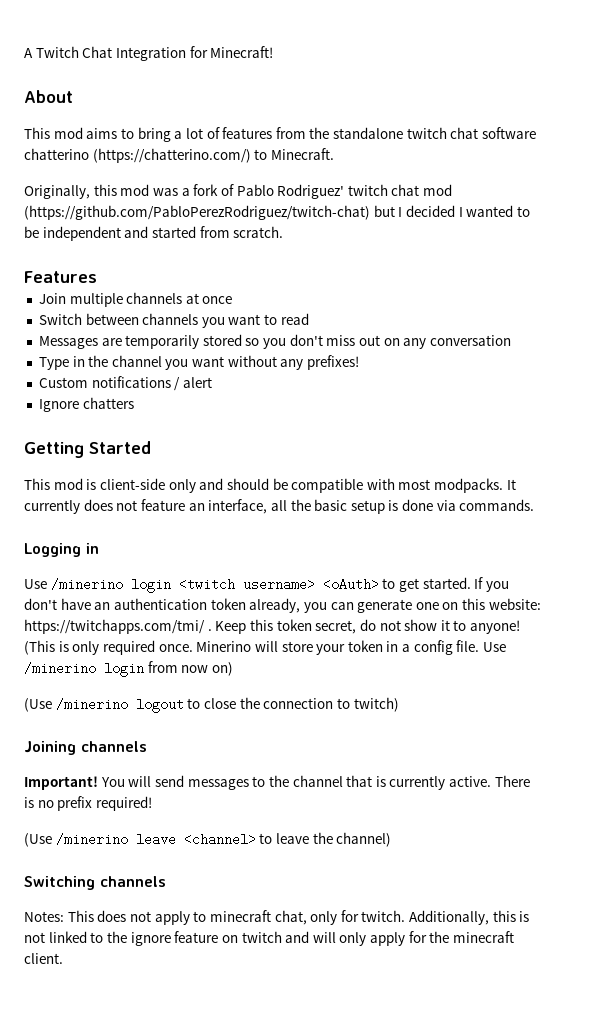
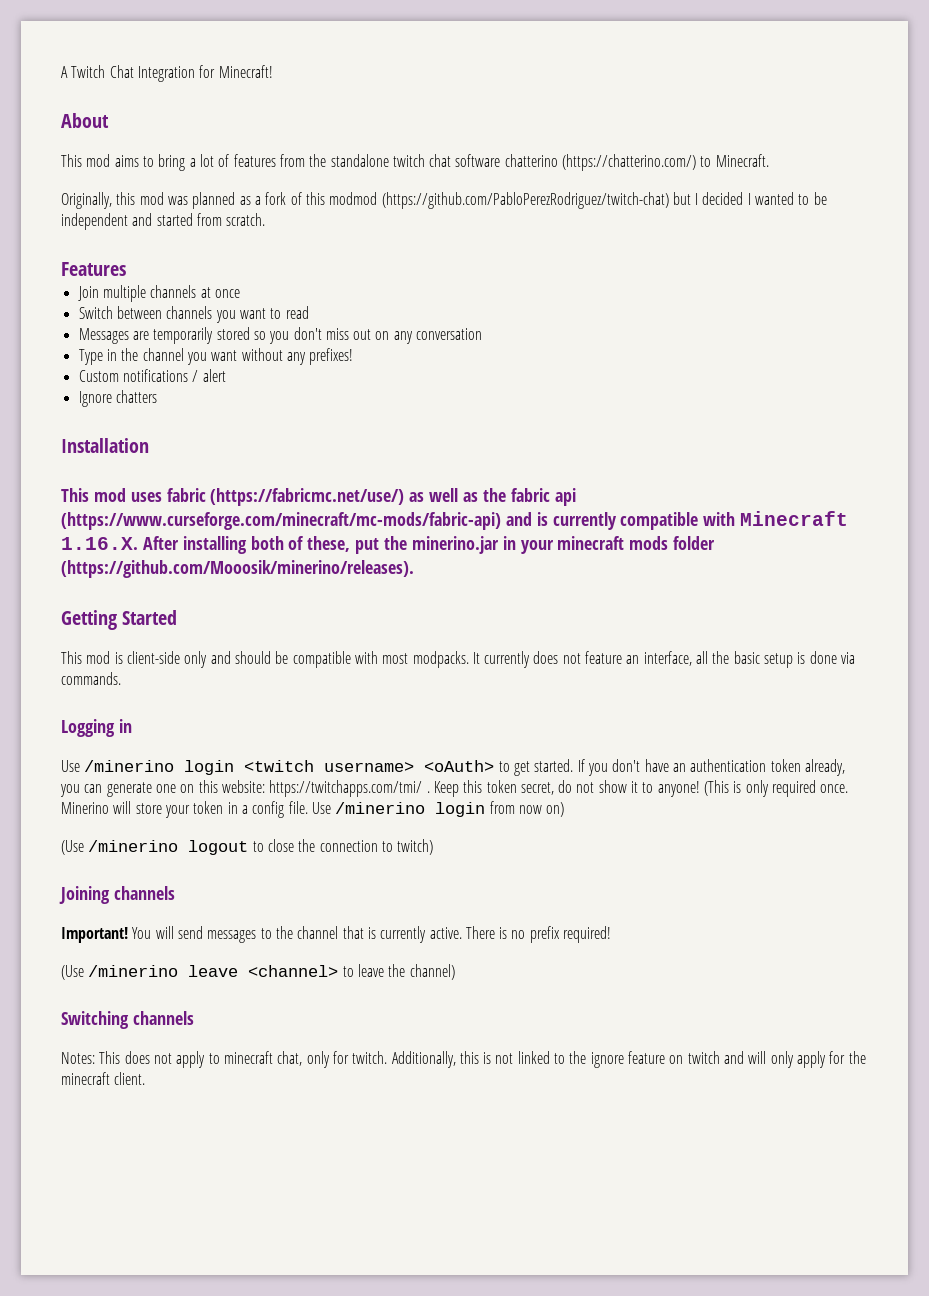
(178, 192) none -> [192,192,251,209] planned as
[236,184,453,199] Pablo Rodriguez' twitch chat mod -> [305,192,378,205] this modmod
(134, 403) none -> [61,438,149,453] [61,488,576,506] [61,511,849,530] [61,536,716,554] [61,560,414,578] // Installation // This mod uses fabric (https://fabricmc.net/use/) as well as the fabric api (https://www.curseforge.com/minecraft/mc-mods/fabric-api) and is currently compatible with Minecraft 1.16.X. After installing both of these, put the minerino.jar in your minecraft mods folder (https://github.com/Mooosik/minerino/releases).

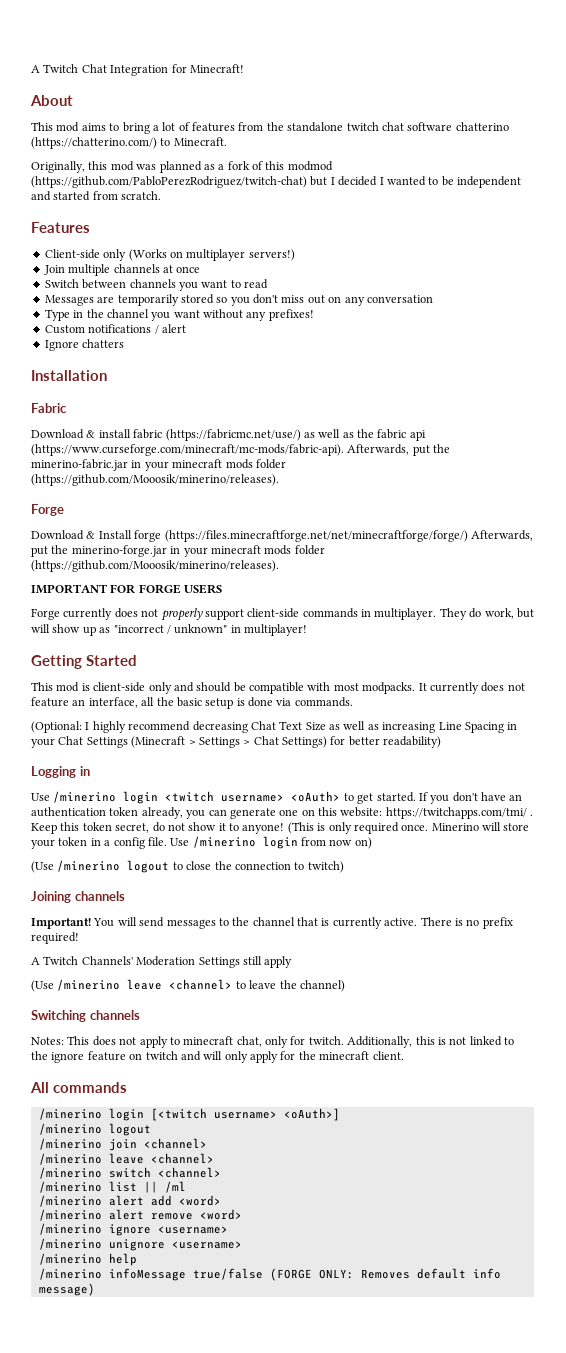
(126, 269) none -> [44,249,295,261] // Client-side only (Works on multiplayer servers!)
[61,488,162,502] This mod uses -> [31,403,67,413] [31,429,131,439] Fabric // Download & install
[61,511,849,530] [61,536,716,554] [61,560,414,578] (https://www.curseforge.com/minecraft/mc-mods/fabric-api) and is currently compatible with Minecraft 1.16.X. After installing both of these, put the minerino.jar in your minecraft mods folder (https://github.com/Mooosik/minerino/releases). -> [31,444,451,456] [31,459,286,471] [31,474,279,486] [31,504,64,516] [31,530,533,542] [31,545,325,557] [31,560,279,572] [31,584,223,594] [31,608,534,621] [31,624,307,636] (https://www.curseforge.com/minecraft/mc-mods/fabric-api). Afterwards, put the minerino-fabric.jar in your minecraft mods folder (https://github.com/Mooosik/minerino/releases). // Forge // Download & Install forge (https://files.minecraftforge.net/net/minecraftforge/forge/) Afterwards, put the minerino-forge.jar in your minecraft mods folder (https://github.com/Mooosik/minerino/releases). // IMPORTANT FOR FORGE USERS // Forge currently does not properly support client-side commands in multiplayer. They do work, but will show up as "incorrect / unknown" in multiplayer!
(121, 678) none -> [31,721,518,733] [31,736,442,748] // (Optional: I highly recommend decreasing Chat Text Size as well as increasing Line Spacing in your Chat Settings (Minecraft > Settings > Chat Settings) for better readability)
(612, 934) none -> [31,956,293,968] // A Twitch Channels' Moderation Settings still apply
(146, 1078) none -> [30,1082,128,1093] [38,1108,340,1121] [38,1123,151,1136] [38,1138,207,1151] [38,1153,214,1165] [38,1167,221,1179] [38,1181,186,1193] [38,1195,221,1207] [38,1209,242,1221] [38,1223,228,1236] [38,1238,242,1251] [38,1253,137,1266] [38,1268,501,1281] [38,1283,95,1296] // All commands // /minerino login [<twitch username> <oAuth>] // /minerino logout // /minerino join <channel> // /minerino leave <channel> // /minerino switch <channel> // /minerino list || /ml // /minerino alert add <word> // /minerino alert remove <word> // /minerino ignore <username> // /minerino unignore <username> // /minerino help // /minerino infoMessage true/false (FORGE ONLY: Removes default info message)

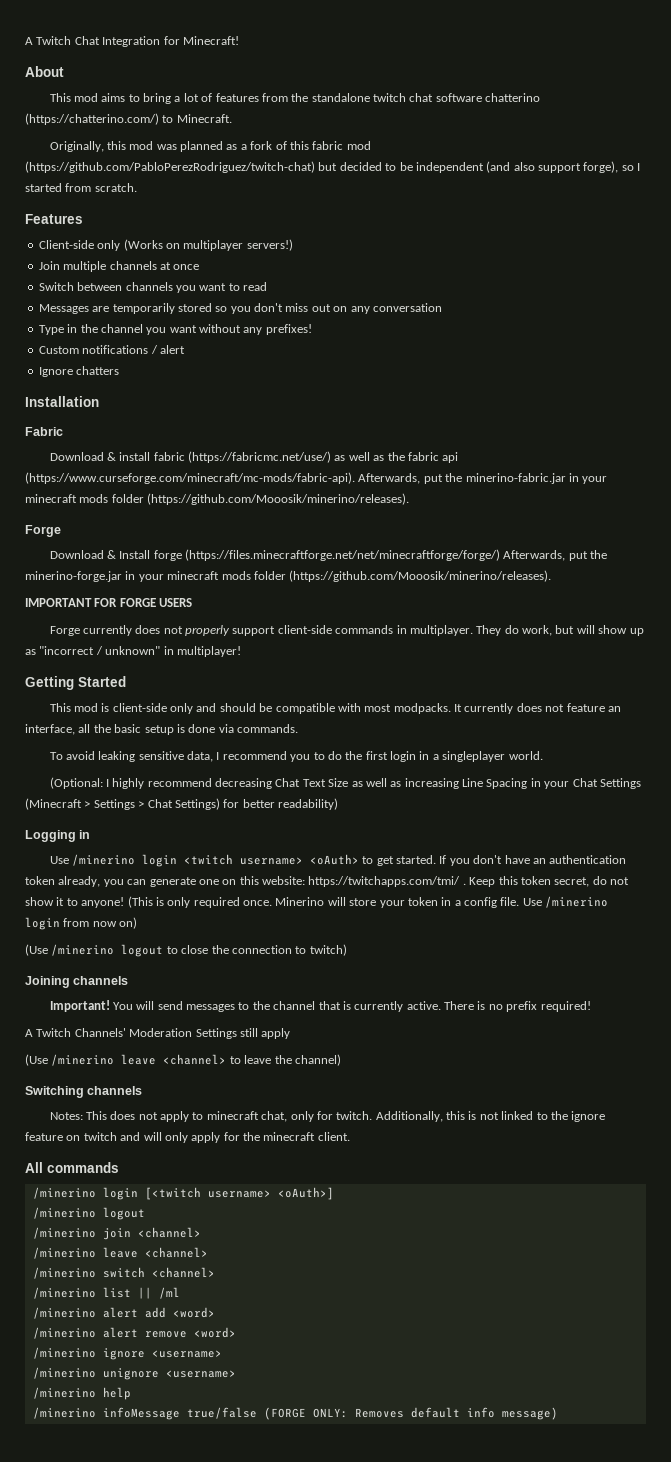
[287,161,333,171] [31,176,521,188] [31,191,51,201] modmod (https://github.com/PabloPerezRodriguez/twitch-chat) but I decided I wanted to be independent and -> [312,141,371,150] [25,161,641,173] fabric mod (https://github.com/PabloPerezRodriguez/twitch-chat) but decided to be independent (and also support forge), so I
(353, 702) none -> [49,751,543,762] // To avoid leaking sensitive data, I recommend you to do the first login in a singleplayer world.

